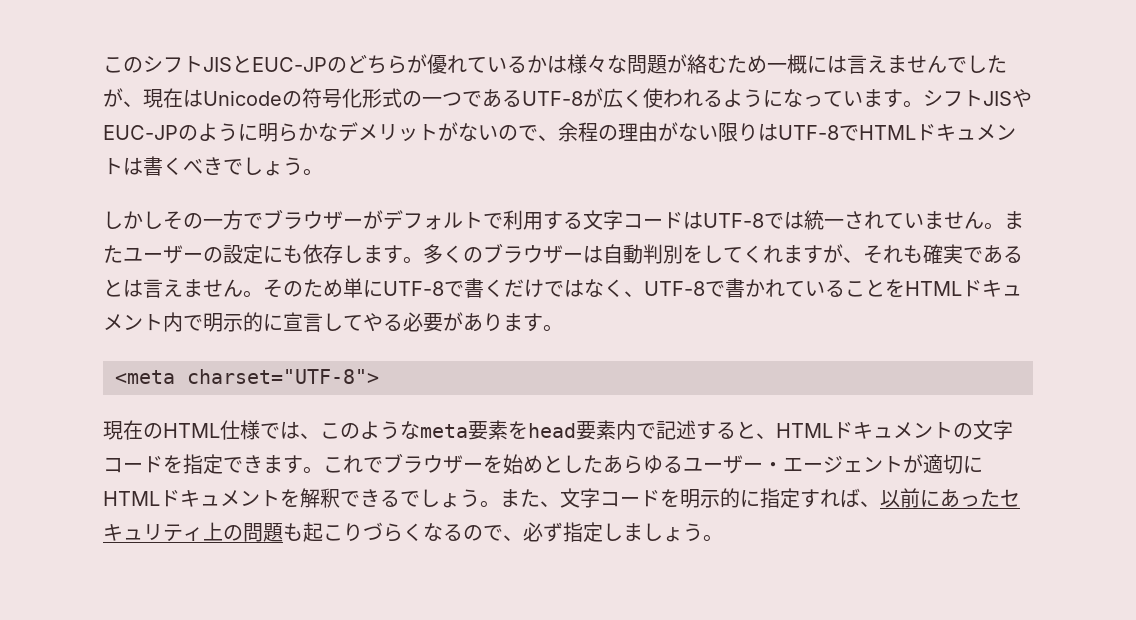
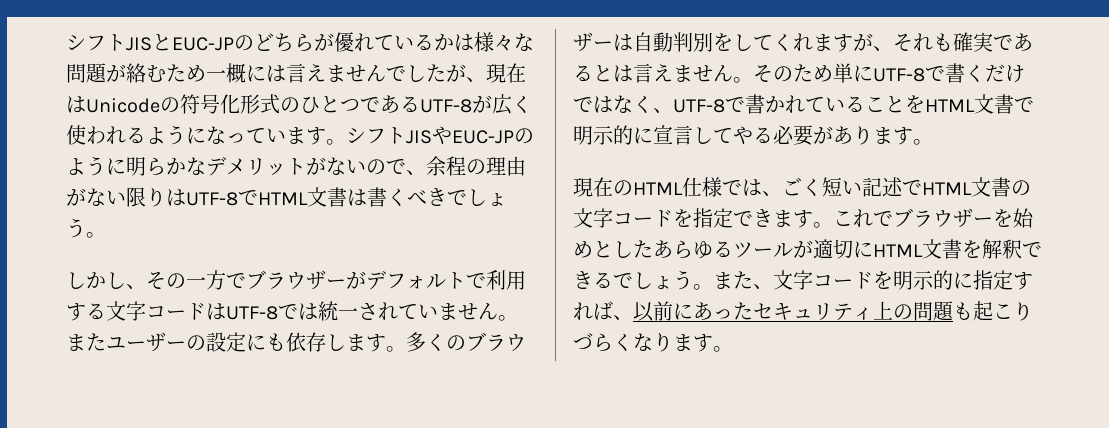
[103,57,143,73] この -> (66, 42) none
[422,97,442,106] 一 -> [300,96,340,113] ひと
[916,124,1016,141] [103,158,123,175] ドキュメント -> [307,187,347,207] 文書
(163, 220) none -> [126,284,146,289] 、
[962,280,1022,297] [103,312,183,332] ドキュメント内 -> [974,94,1014,114] 文書
[115,369,379,384] // <meta charset="UTF-8"> -> (933, 142) none
[320,420,953,440] このようなmeta要素をhead要素内で記述すると、HTMLドキュメント -> [782,177,1011,197] ごく短い記述でHTML文書
[683,454,983,474] [103,490,280,507] ユーザー・エージェントが適切にHTMLドキュメント -> [733,239,962,259] ツールが適切にHTML文書
[443,522,703,542] るので、必ず指定しましょう -> [653,333,713,352] ります

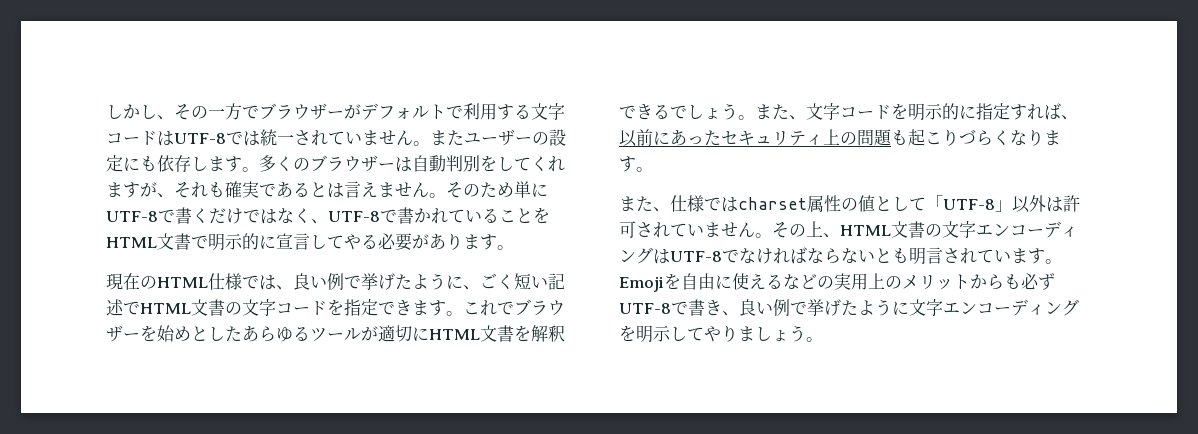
[66,32,534,52] [66,63,526,83] [66,94,532,115] [66,125,534,145] [66,156,526,176] [66,187,507,207] [66,218,106,238] シフトJISとEUC-JPのどちらが優れているかは様々な問題が絡むため一概には言えませんでしたが、現在はUnicodeの符号化形式のひとつであるUTF-8が広く使われるようになっています。シフトJISやEUC-JPのように明らかなデメリットがないので、余程の理由がない限りはUTF-8でHTML文書は書くべきでしょう。 // -> (106, 111) none
(782, 193) none -> [293,273,480,290] 良い例で挙げたように、
(733, 349) none -> [619,195,1080,213] [619,221,1078,238] [619,247,1062,265] [619,273,1055,292] [619,299,1079,316] [619,325,823,343] // また、仕様ではcharset属性の値として「UTF-8」以外は許可されていません。その上、HTML文書の文字エンコーディングはUTF-8でなければならないとも明言されています。Emojiを自由に使えるなどの実用上のメリットからも必ずUTF-8で書き、良い例で挙げたように文字エンコーディングを明示してやりましょう。

